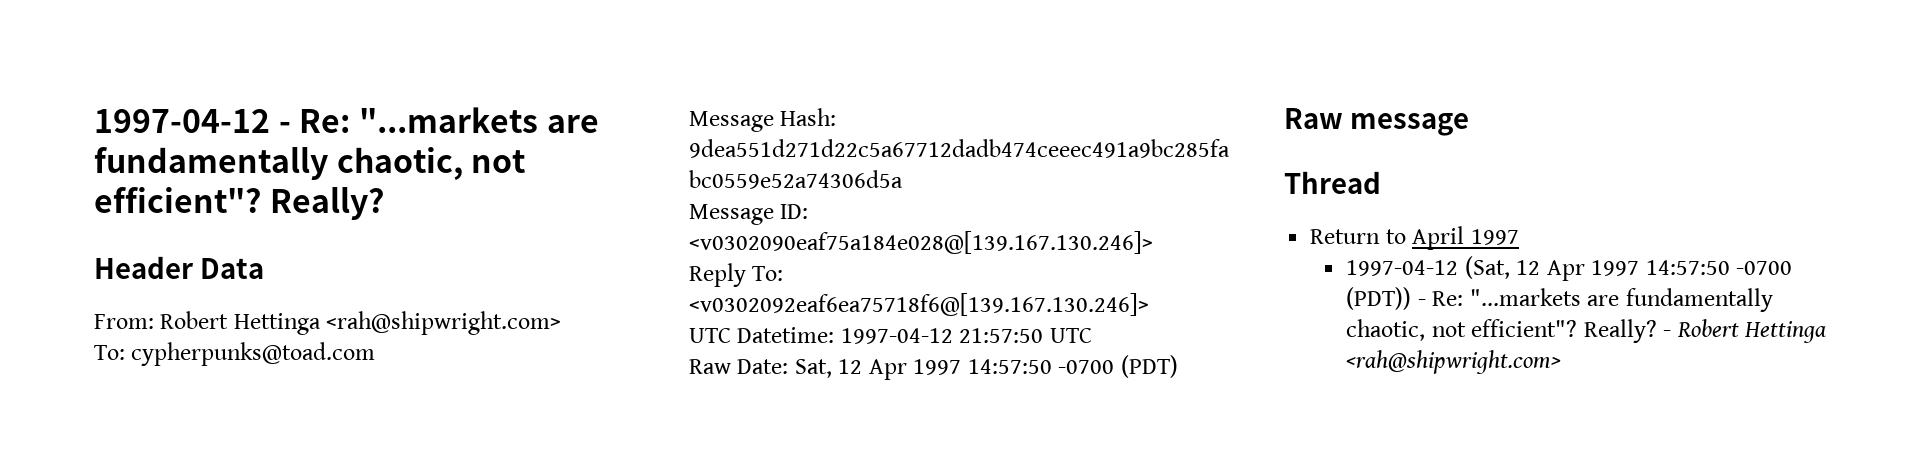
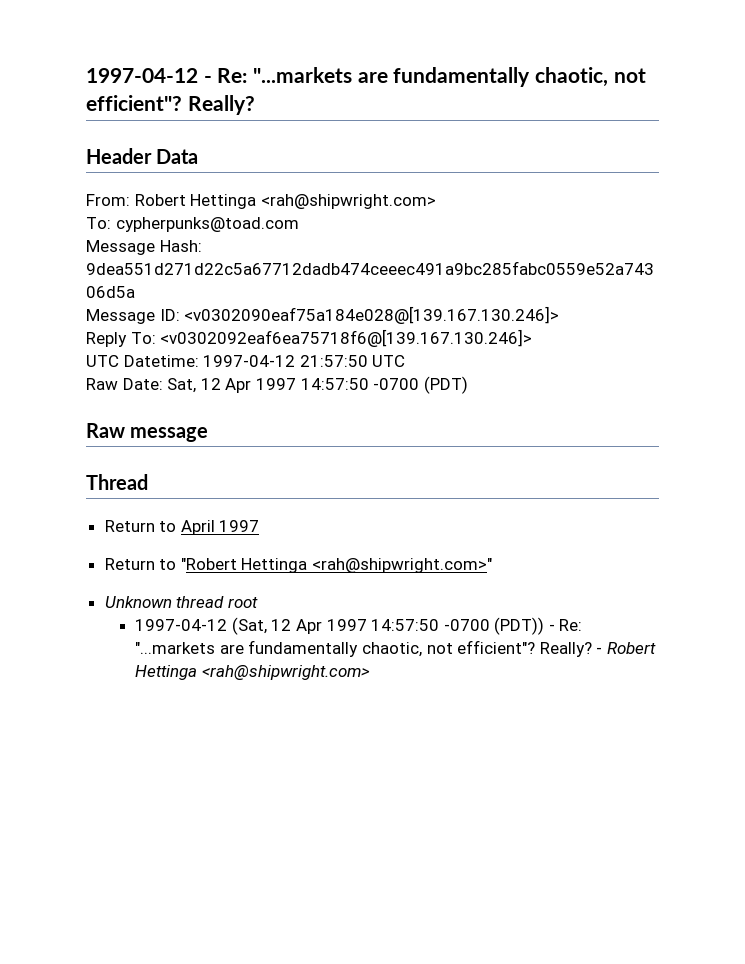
(1519, 237) none -> [104,558,493,573] [104,596,258,608] // Return to "Robert Hettinga <rah@shipwright.com>" // Unknown thread root

